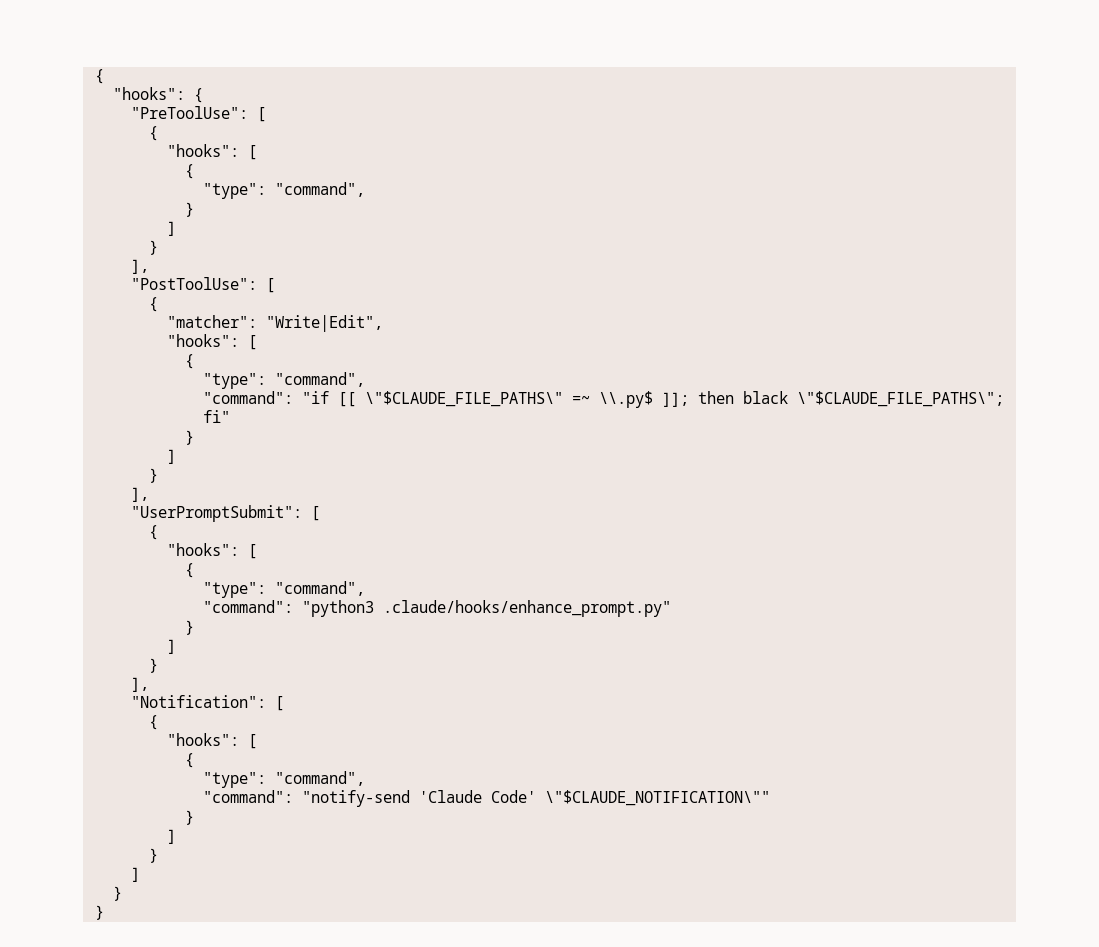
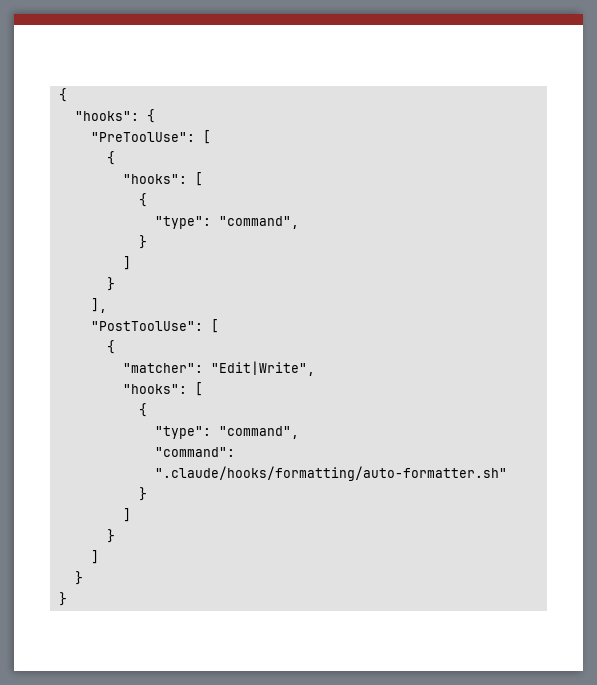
[265,315,383,332] [166,334,257,350] [184,354,194,369] [202,372,365,389] [202,391,1004,408] [202,410,230,423] [184,430,194,445] [166,449,176,464] [148,468,158,483] [130,487,149,502] [130,505,320,522] [148,525,158,540] [166,543,257,559] [184,563,194,578] [202,581,365,598] [202,600,671,617] [184,620,194,635] [166,639,176,654] [148,658,158,673] [130,677,149,692] [130,695,284,711] [148,715,158,730] [166,733,257,749] [184,753,194,768] [202,771,365,788] [202,790,770,807] "Write|Edit", // "hooks": [ // { // "type": "command", // "command": "if [[ \"$CLAUDE_FILE_PATHS\" =~ \\.py$ ]]; then black \"$CLAUDE_FILE_PATHS\"; fi" // } // ] // } // ], // "UserPromptSubmit": [ // { // "hooks": [ // { // "type": "command", // "command": "python3 .claude/hooks/enhance_prompt.py" // } // ] // } // ], // "Notification": [ // { // "hooks": [ // { // "type": "command", // "command": "notify-send 'Claude Code' \"$CLAUDE_NOTIFICATION\"" -> [210,361,315,376] [122,382,203,396] [138,403,147,417] [154,426,299,439] [154,447,235,457] [154,466,507,481] "Edit|Write", // "hooks": [ // { // "type": "command", // "command": ".claude/hooks/formatting/auto-formatter.sh"

